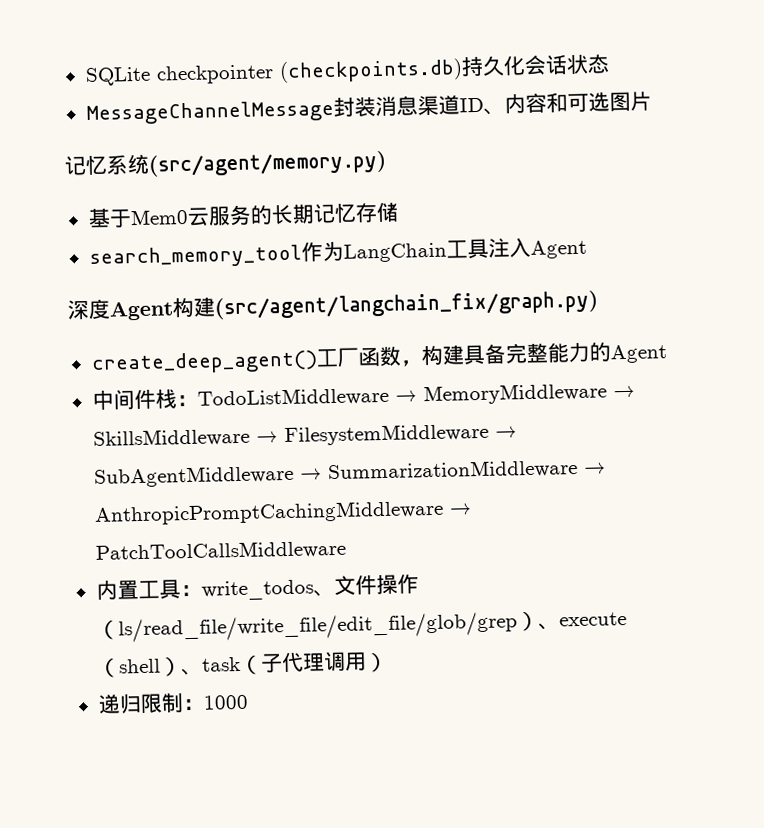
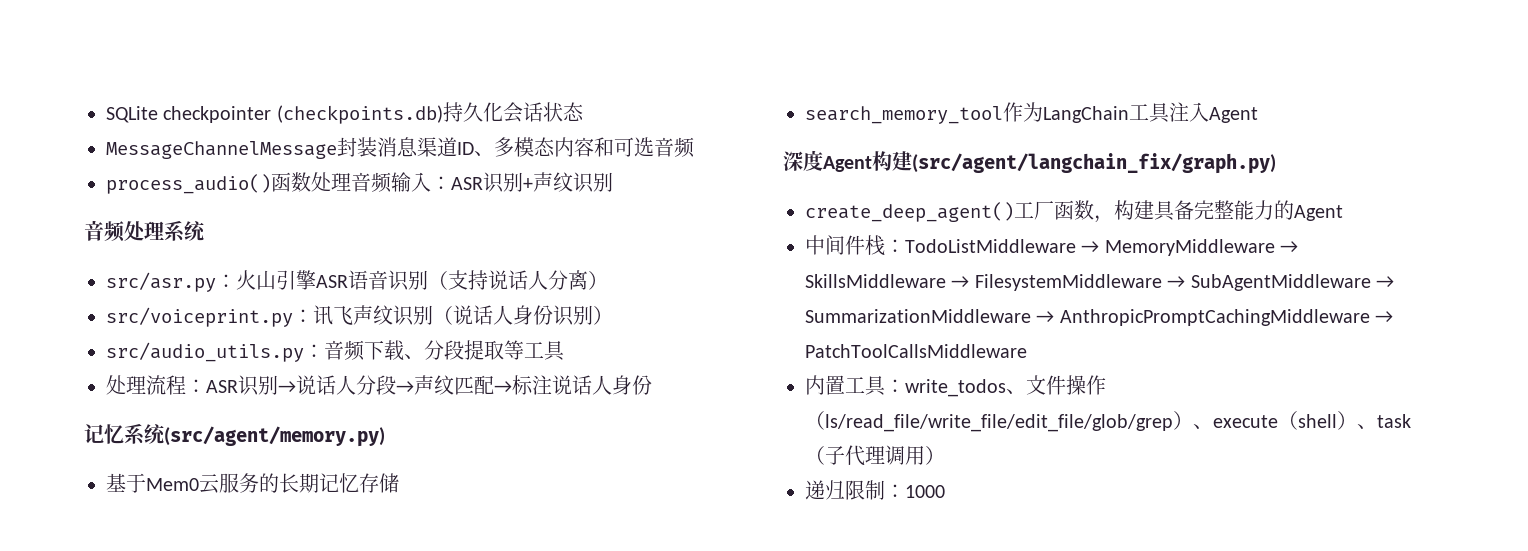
(505, 111) none -> [494,137,555,157] 多模态
[608,91,652,112] 图片 -> [654,137,695,158] [106,172,613,194] [84,220,205,242] [106,270,608,292] [106,305,613,327] [106,340,565,362] [106,375,652,396] 音频 // process_audio()函数处理音频输入：ASR识别+声纹识别 // 音频处理系统 // src/asr.py：火山引擎ASR语音识别（支持说话人分离） // src/voiceprint.py：讯飞声纹识别（说话人身份识别） // src/audio_utils.py：音频下载、分段提取等工具 // 处理流程：ASR识别→说话人分段→声纹匹配→标注说话人身份

